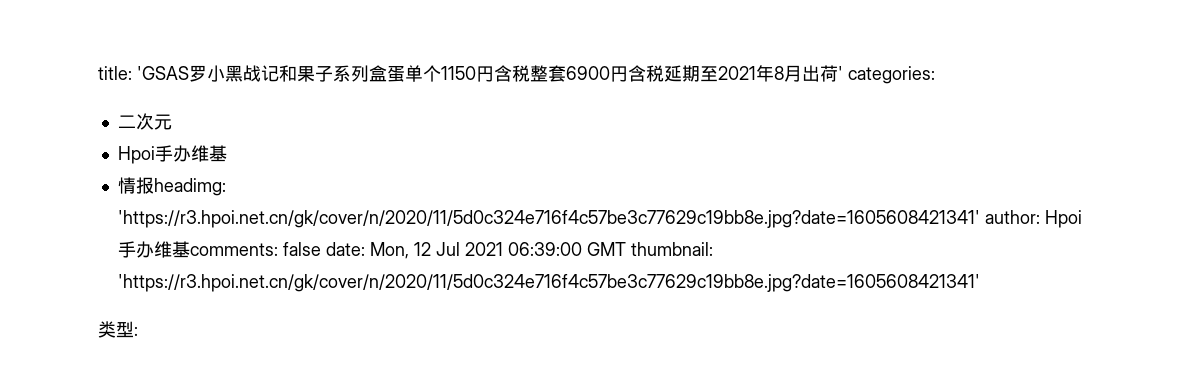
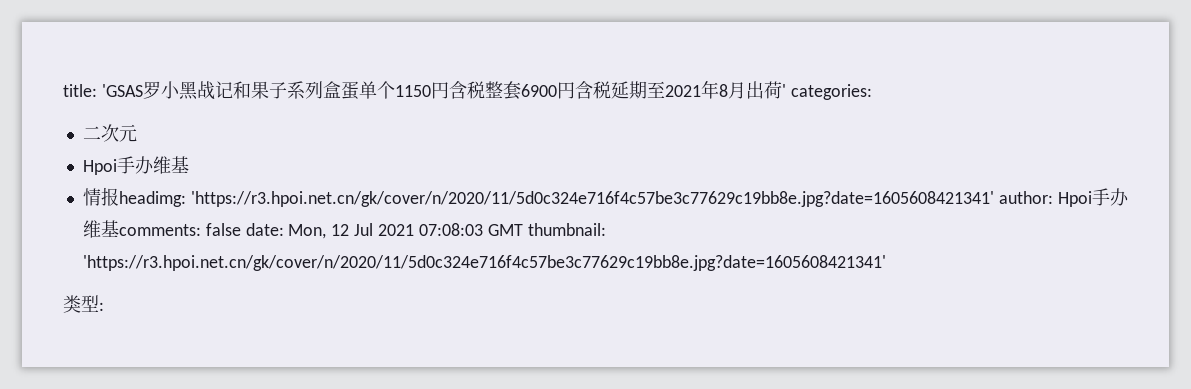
[507,242,582,256] 06:39:00 -> [418,223,483,236] 07:08:03

